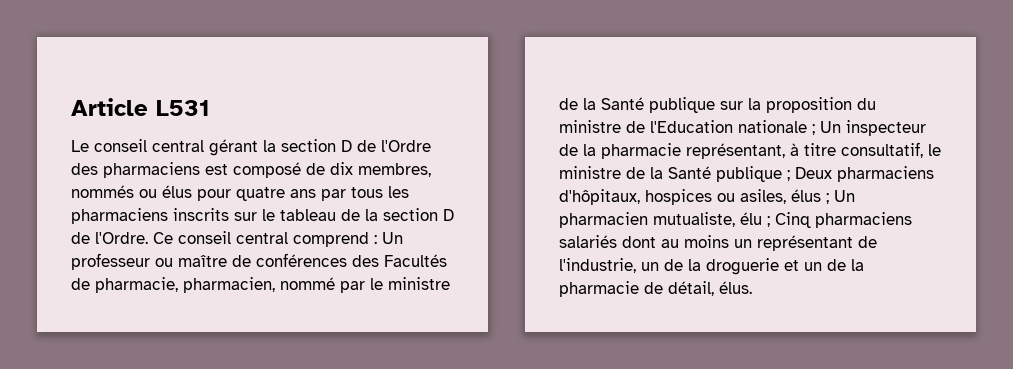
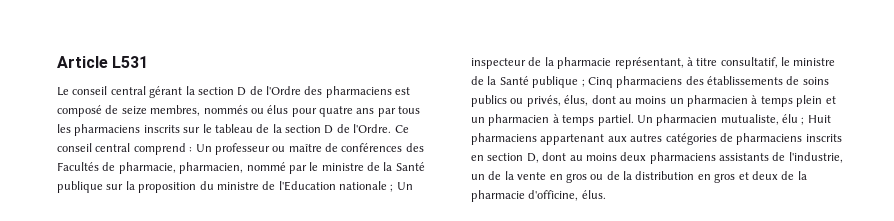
[330,162,353,175] dix -> [121,106,147,115] seize
[795,166,934,182] [559,189,829,205] Deux pharmaciens d'hôpitaux, hospices ou asiles, élus ; -> [587,76,829,88] [471,95,836,107] [471,114,634,126] Cinq pharmaciens des établissements de soins publics ou privés, élus, dont au moins un pharmacien à temps plein et un pharmacien à temps partiel.
[775,212,912,228] [559,235,853,251] Cinq pharmaciens salariés dont au moins un représentant -> [807,115,831,123] [471,133,842,145] [471,152,769,164] Huit pharmaciens appartenant aux autres catégories de pharmaciens inscrits en section D, dont au moins deux pharmaciens assistants
[706,258,864,275] [559,281,714,297] droguerie et un de la pharmacie de détail, -> [517,171,807,183] [471,190,579,202] vente en gros ou de la distribution en gros et deux de la pharmacie d'officine,

